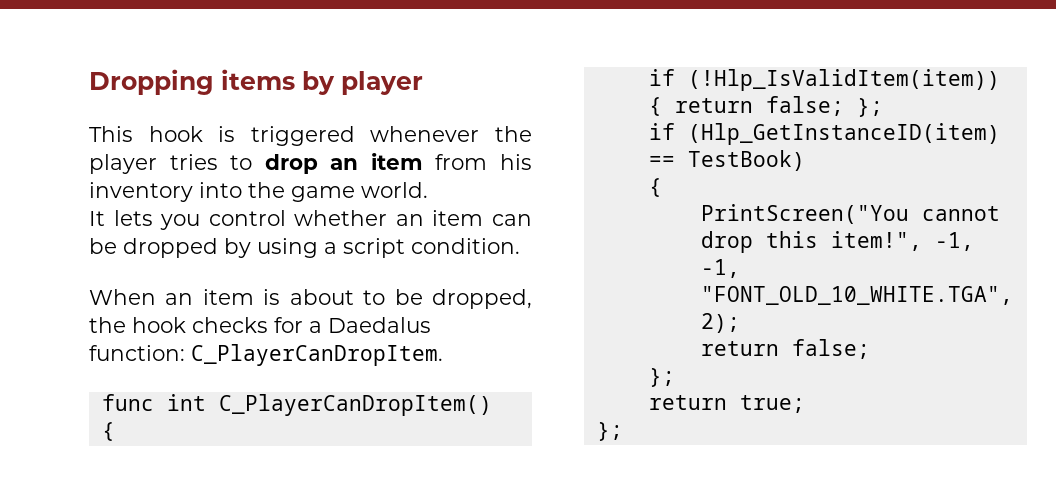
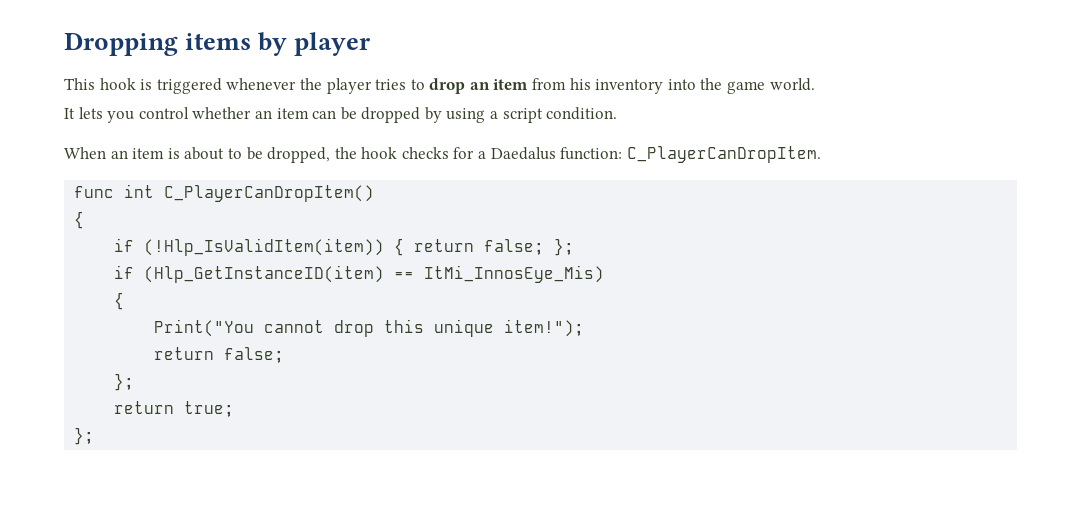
[687,150,805,171] [648,178,662,197] [700,204,909,224] TestBook) // { // PrintScreen("You -> [424,265,605,283] [114,292,125,310] [154,319,255,337] ItMi_InnosEye_Mis) // { // Print("You
[830,231,974,251] [700,259,740,278] [700,286,1013,305] [700,313,740,333] item!", -1, -1, "FONT_OLD_10_WHITE.TGA", 2); -> [434,319,585,337] unique item!");

